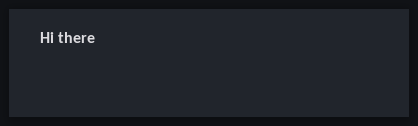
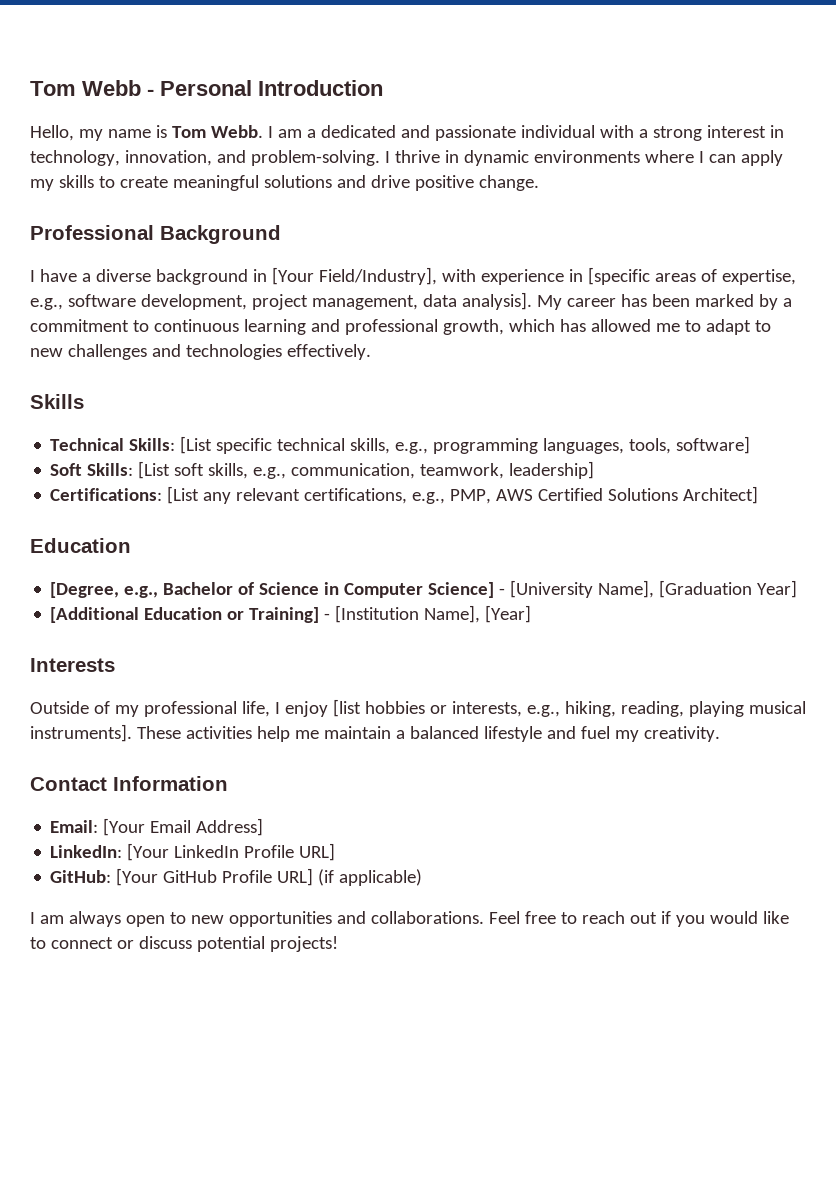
[40,32,96,43] Hi there -> [30,80,383,96] [30,125,784,141] [30,150,783,166] [30,175,539,191] [30,225,281,244] [30,267,796,285] [30,292,792,310] [30,319,771,335] [30,344,371,360] [30,394,84,409] [50,436,751,454] [50,461,595,479] [50,486,759,504] [30,538,131,553] [50,580,798,598] [50,605,532,623] [30,658,115,672] [30,699,806,717] [30,724,720,742] [30,776,228,791] [50,818,264,836] [50,843,336,861] [50,868,423,886] [30,911,789,927] [30,936,338,952] Tom Webb - Personal Introduction // Hello, my name is Tom Webb. I am a dedicated and passionate individual with a strong interest in technology, innovation, and problem-solving. I thrive in dynamic environments where I can apply my skills to create meaningful solutions and drive positive change. // Professional Background // I have a diverse background in [Your Field/Industry], with experience in [specific areas of expertise, e.g., software development, project management, data analysis]. My career has been marked by a commitment to continuous learning and professional growth, which has allowed me to adapt to new challenges and technologies effectively. // Skills // Technical Skills: [List specific technical skills, e.g., programming languages, tools, software] // Soft Skills: [List soft skills, e.g., communication, teamwork, leadership] // Certifications: [List any relevant certifications, e.g., PMP, AWS Certified Solutions Architect] // Education // [Degree, e.g., Bachelor of Science in Computer Science] - [University Name], [Graduation Year] // [Additional Education or Training] - [Institution Name], [Year] // Interests // Outside of my professional life, I enjoy [list hobbies or interests, e.g., hiking, reading, playing musical instruments]. These activities help me maintain a balanced lifestyle and fuel my creativity. // Contact Information // Email: [Your Email Address] // LinkedIn: [Your LinkedIn Profile URL] // GitHub: [Your GitHub Profile URL] (if applicable) // I am always open to new opportunities and collaborations. Feel free to reach out if you would like to connect or discuss potential projects!

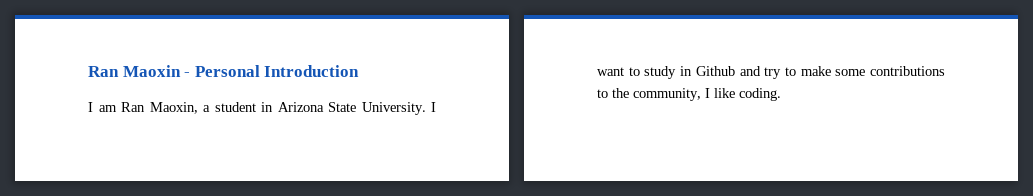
[30,80,141,96] Tom Webb -> [88,65,181,77] Ran Maoxin
[30,125,784,141] [30,150,783,166] [30,175,539,191] [30,225,281,244] [30,267,796,285] [30,292,792,310] [30,319,771,335] [30,344,371,360] [30,394,84,409] [50,436,751,454] [50,461,595,479] [50,486,759,504] [30,538,131,553] [50,580,798,598] [50,605,532,623] [30,658,115,672] [30,699,806,717] [30,724,720,742] [30,776,228,791] [50,818,264,836] [50,843,336,861] [50,868,423,886] [30,911,789,927] [30,936,338,952] Hello, my name is Tom Webb. I am a dedicated and passionate individual with a strong interest in technology, innovation, and problem-solving. I thrive in dynamic environments where I can apply my skills to create meaningful solutions and drive positive change. // Professional Background // I have a diverse background in [Your Field/Industry], with experience in [specific areas of expertise, e.g., software development, project management, data analysis]. My career has been marked by a commitment to continuous learning and professional growth, which has allowed me to adapt to new challenges and technologies effectively. // Skills // Technical Skills: [List specific technical skills, e.g., programming languages, tools, software] // Soft Skills: [List soft skills, e.g., communication, teamwork, leadership] // Certifications: [List any relevant certifications, e.g., PMP, AWS Certified Solutions Architect] // Education // [Degree, e.g., Bachelor of Science in Computer Science] - [University Name], [Graduation Year] // [Additional Education or Training] - [Institution Name], [Year] // Interests // Outside of my professional life, I enjoy [list hobbies or interests, e.g., hiking, reading, playing musical instruments]. These activities help me maintain a balanced lifestyle and fuel my creativity. // Contact Information // Email: [Your Email Address] // LinkedIn: [Your LinkedIn Profile URL] // GitHub: [Your GitHub Profile URL] (if applicable) // I am always open to new opportunities and collaborations. Feel free to reach out if you would like to connect or discuss potential projects! -> [88,102,436,115] [597,66,945,79] [597,88,781,101] I am Ran Maoxin, a student in Arizona State University. I want to study in Github and try to make some contributions to the community, I like coding.

